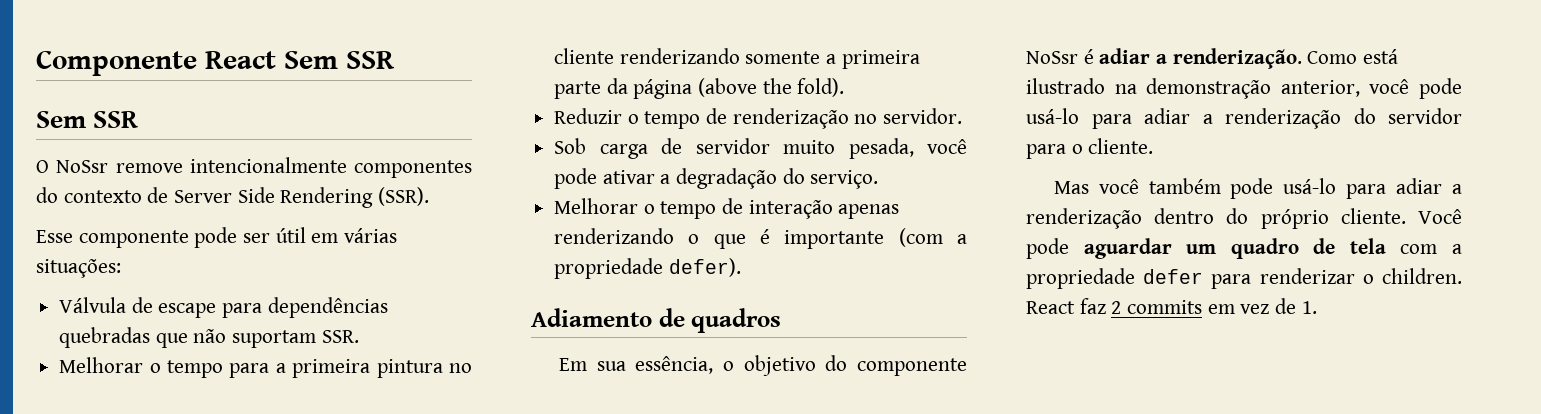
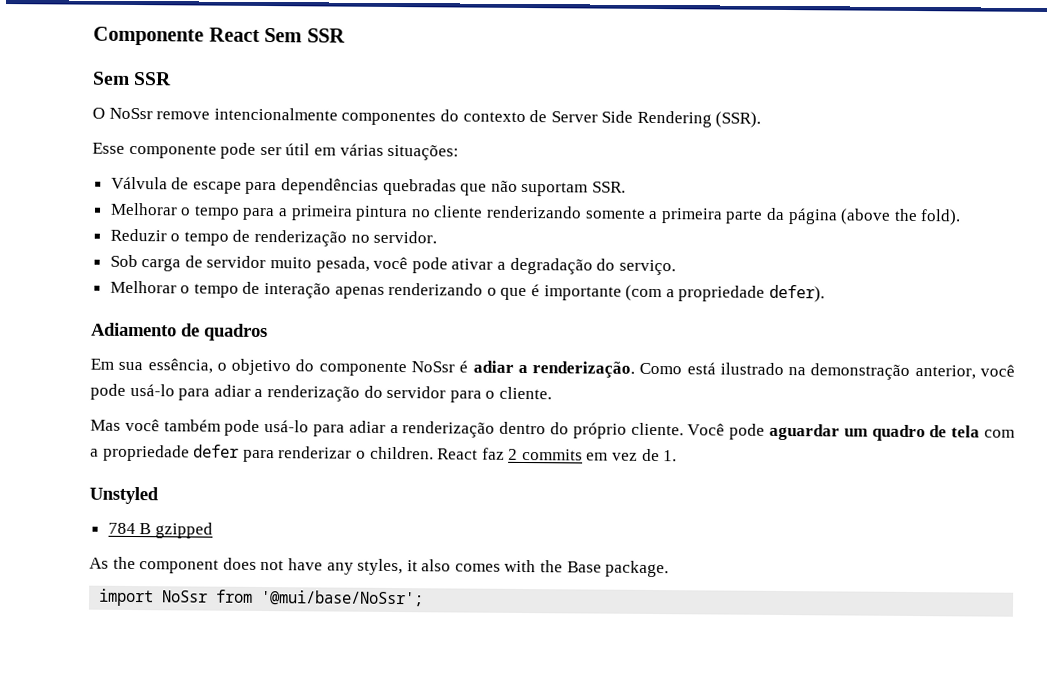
(1317, 307) none -> [89,486,159,505] [107,522,213,539] [89,556,670,578] [98,588,425,607] // Unstyled // 784 B gzipped // As the component does not have any styles, it also comes with the Base package. // import NoSsr from '@mui/base/NoSsr';

